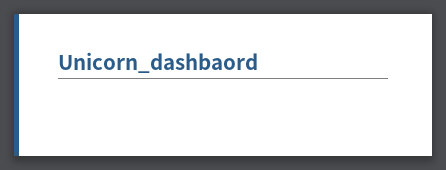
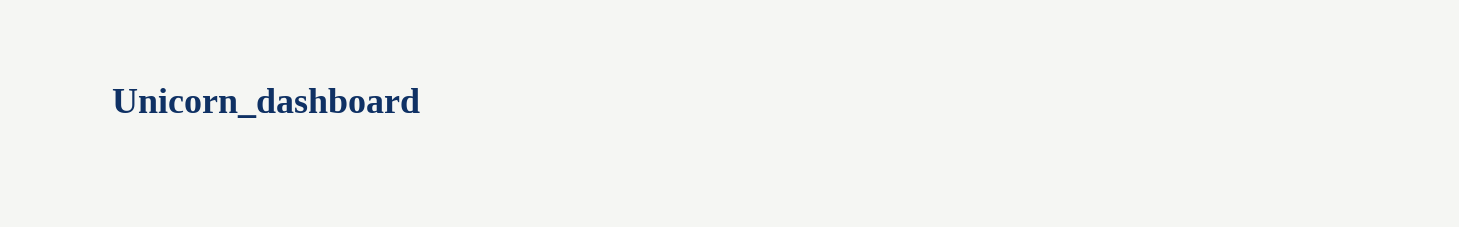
[58,52,258,73] Unicorn_dashbaord -> [112,88,420,118] Unicorn_dashboard

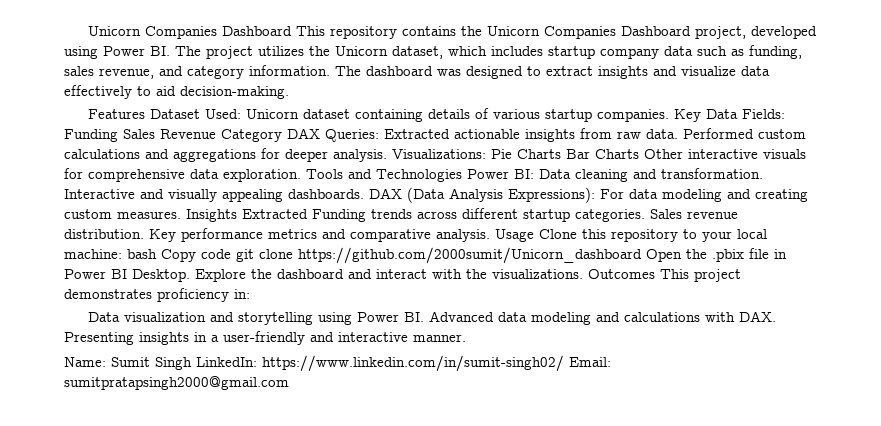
[112,88,420,118] Unicorn_dashboard -> [88,26,818,39] [64,45,802,59] [64,65,770,79] [64,85,289,99] [88,108,786,122] [64,128,806,142] [64,148,806,162] [64,168,763,182] [64,187,808,203] [64,208,738,222] [64,228,767,242] [64,247,787,264] [64,269,741,282] [64,288,250,302] [88,311,777,325] [64,331,466,345] [64,355,611,372] [64,376,289,390] Unicorn Companies Dashboard This repository contains the Unicorn Companies Dashboard project, developed using Power BI. The project utilizes the Unicorn dataset, which includes startup company data such as funding, sales revenue, and category information. The dashboard was designed to extract insights and visualize data effectively to aid decision-making. // Features Dataset Used: Unicorn dataset containing details of various startup companies. Key Data Fields: Funding Sales Revenue Category DAX Queries: Extracted actionable insights from raw data. Performed custom calculations and aggregations for deeper analysis. Visualizations: Pie Charts Bar Charts Other interactive visuals for comprehensive data exploration. Tools and Technologies Power BI: Data cleaning and transformation. Interactive and visually appealing dashboards. DAX (Data Analysis Expressions): For data modeling and creating custom measures. Insights Extracted Funding trends across different startup categories. Sales revenue distribution. Key performance metrics and comparative analysis. Usage Clone this repository to your local machine: bash Copy code git clone https://github.com/2000sumit/Unicorn_dashboard Open the .pbix file in Power BI Desktop. Explore the dashboard and interact with the visualizations. Outcomes This project demonstrates proficiency in: // Data visualization and storytelling using Power BI. Advanced data modeling and calculations with DAX. Presenting insights in a user-friendly and interactive manner. // Name: Sumit Singh LinkedIn: https://www.linkedin.com/in/sumit-singh02/ Email: sumitpratapsingh2000@gmail.com

